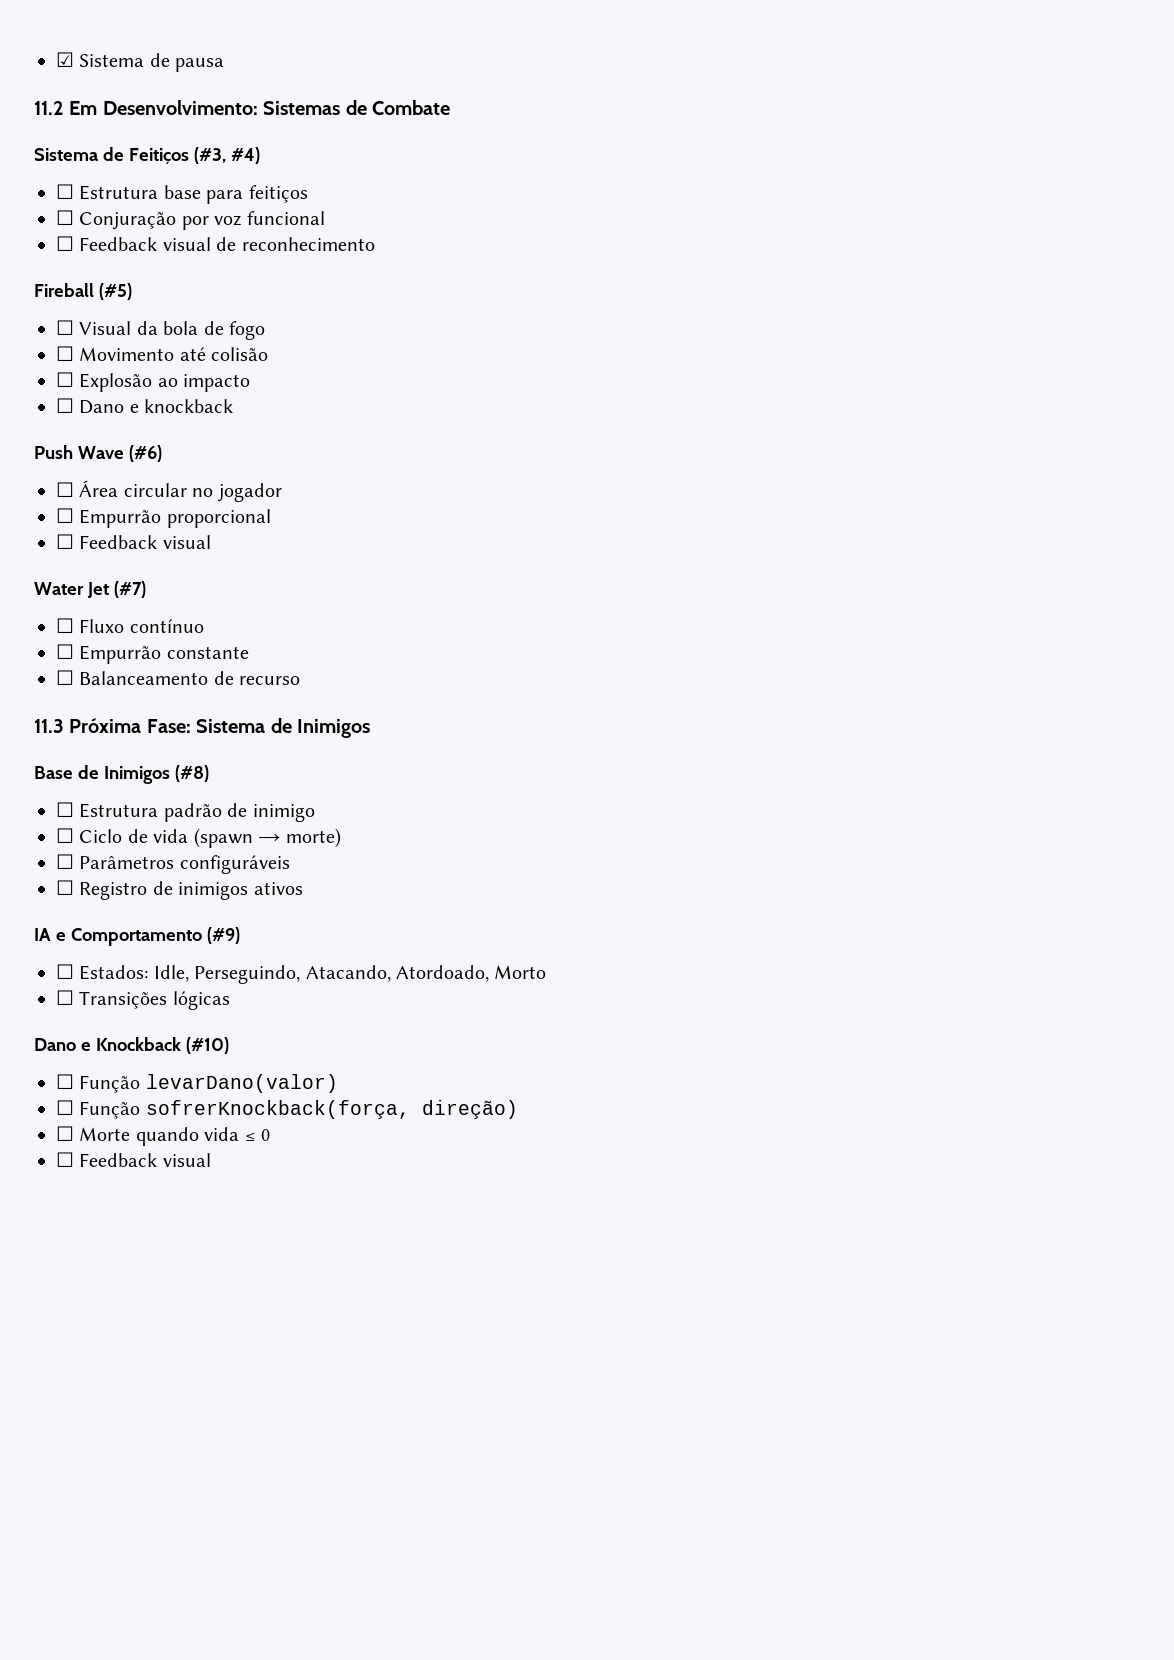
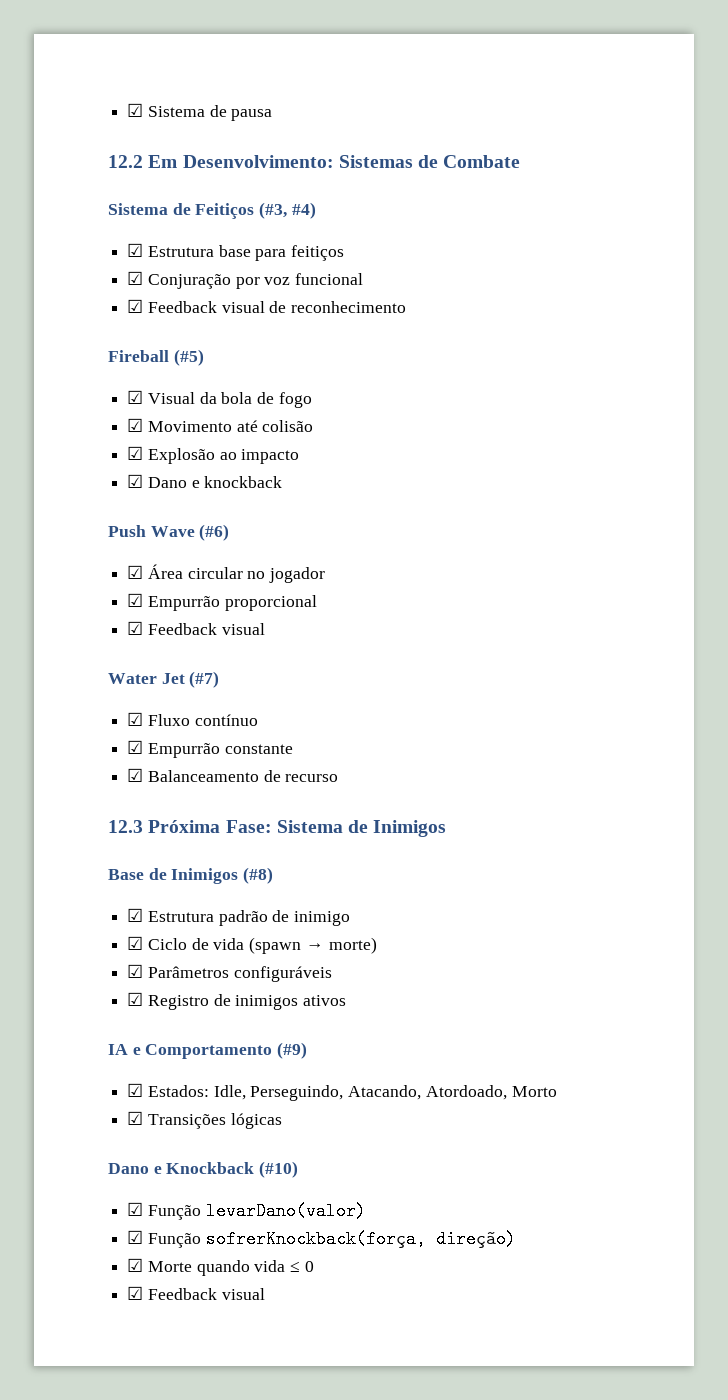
[34,101,64,115] 11.2 -> [108,155,143,168] 12.2
[56,184,74,199] ☐ -> [127,243,144,257] ☑
[56,210,74,225] ☐ -> [127,271,144,285] ☑
[56,236,74,251] ☐ -> [127,299,144,313] ☑
[56,320,74,335] ☐ -> [127,390,144,404] ☑
[56,346,74,361] ☐ -> [127,418,144,432] ☑
[56,372,74,387] ☐ -> [127,446,144,460] ☑
[56,398,74,413] ☐ -> [127,474,144,488] ☑
[56,482,74,497] ☐ -> [127,565,144,579] ☑
[56,508,74,523] ☐ -> [127,593,144,607] ☑
[56,534,74,549] ☐ -> [127,621,144,635] ☑
[56,618,74,633] ☐ -> [127,712,144,726] ☑
[56,644,74,659] ☐ -> [127,740,144,754] ☑
[56,670,74,685] ☐ -> [127,768,144,782] ☑
[34,719,64,733] 11.3 -> [108,820,143,833] 12.3
[56,802,74,817] ☐ -> [127,908,144,922] ☑
[56,828,74,843] ☐ -> [127,936,144,950] ☑
[56,854,74,869] ☐ -> [127,964,144,978] ☑
[56,880,74,895] ☐ -> [127,992,144,1006] ☑
[56,964,74,979] ☐ -> [127,1083,144,1097] ☑
[56,990,74,1005] ☐ -> [127,1111,144,1125] ☑
[56,1074,74,1089] ☐ -> [127,1202,144,1216] ☑
[56,1100,74,1115] ☐ -> [127,1230,144,1244] ☑
[56,1126,74,1141] ☐ -> [127,1258,144,1272] ☑
[56,1152,74,1167] ☐ -> [127,1286,144,1300] ☑

